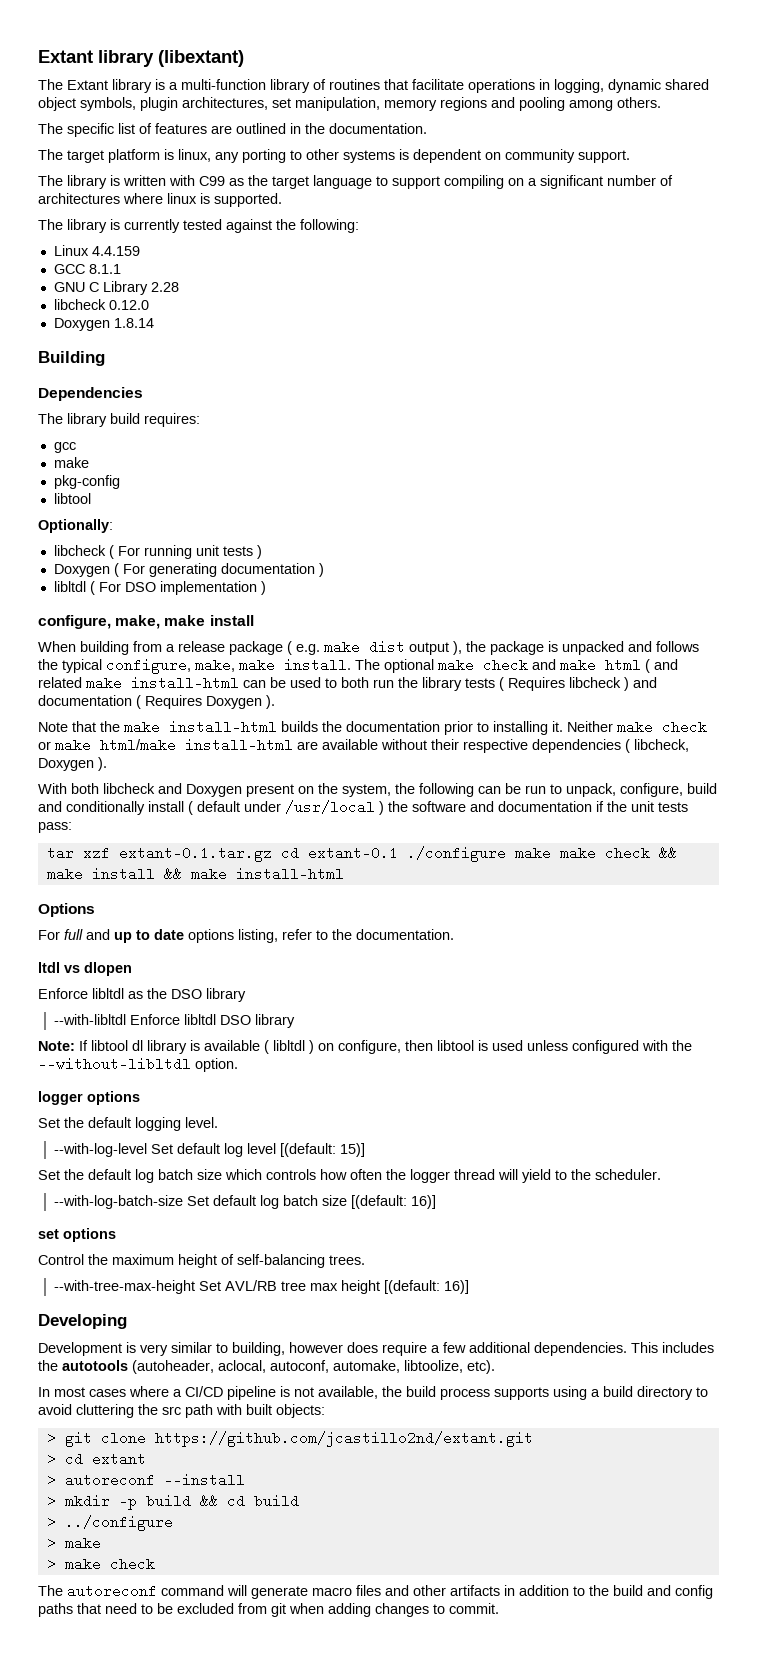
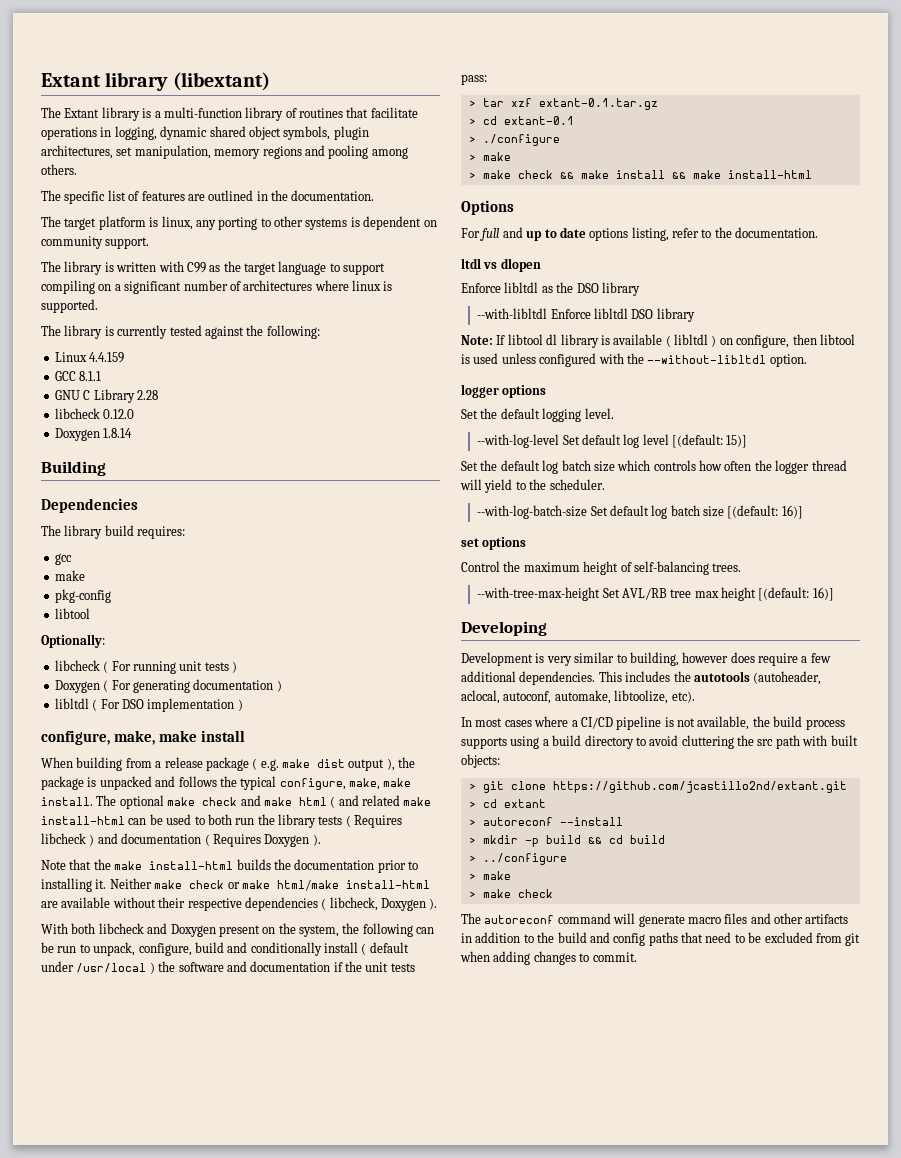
(72, 827) none -> [468,100,476,107] >
(272, 854) none -> [468,118,476,125] // >
(398, 853) none -> [468,136,476,143] // >
[514,846,551,860] make -> [468,152,511,161] [468,172,476,179] // > make // >

